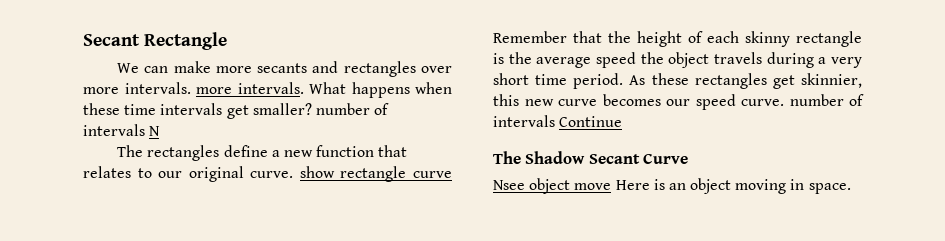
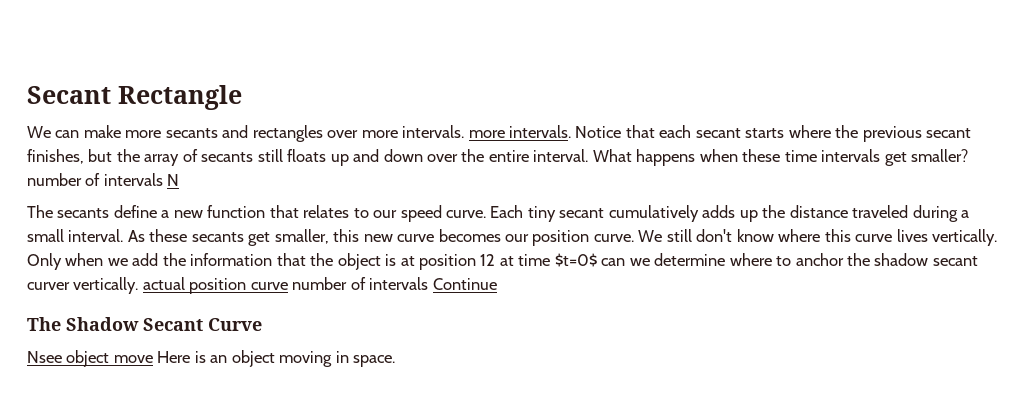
(304, 88) none -> [575,125,972,142] [27,149,589,166] Notice that each secant starts where the previous secant finishes, but the array of secants still floats up and down over the entire interval.
[147,145,220,161] rectangles -> [57,208,110,218] secants
[188,166,452,182] [493,31,862,47] [493,52,862,68] [493,73,862,89] original curve. show rectangle curve Remember that the height of each skinny rectangle is the average speed the object travels during a very short time period. As these rectangles get skinnier, -> [400,205,970,222] [27,229,329,246] speed curve. Each tiny secant cumulatively adds up the distance traveled during a small interval. As these secants get smaller,
[695,94,784,110] speed curve. -> [532,229,998,246] [27,253,978,270] [27,277,288,294] position curve. We still don't know where this curve lives vertically. Only when we add the information that the object is at position 12 at time $t=0$ can we determine where to anchor the shadow secant curver vertically. actual position curve

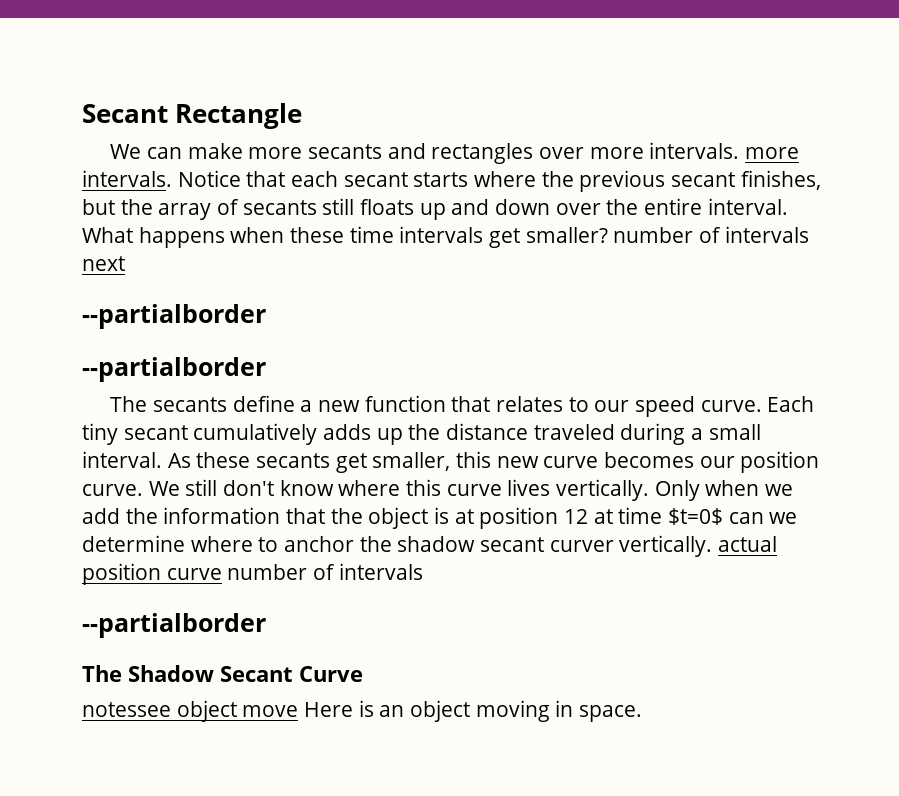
[167,174,180,186] N -> [82,256,125,271] [82,304,266,329] [82,357,266,382] next // --partialborder // --partialborder
[432,278,497,290] Continue -> [82,613,266,638] // --partialborder
[27,351,62,363] Nsee -> [82,702,171,717] notessee

